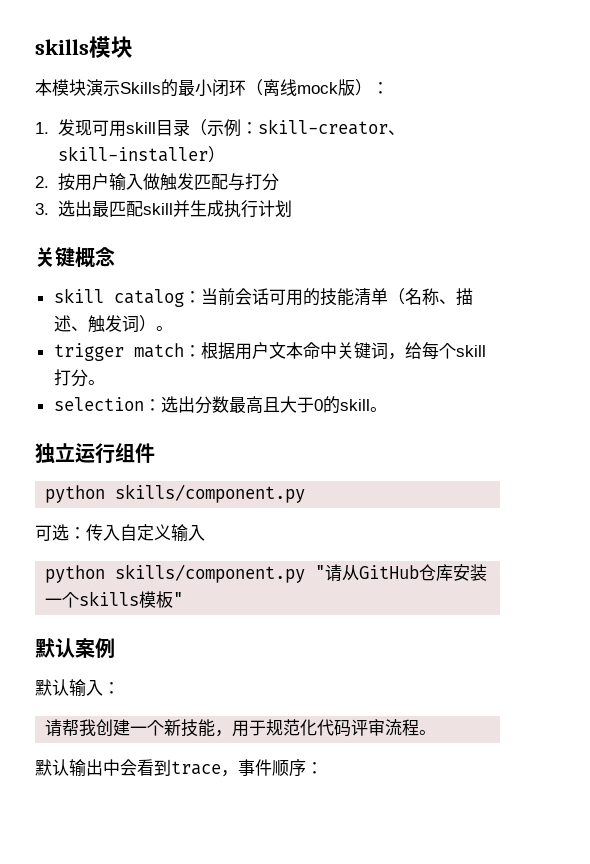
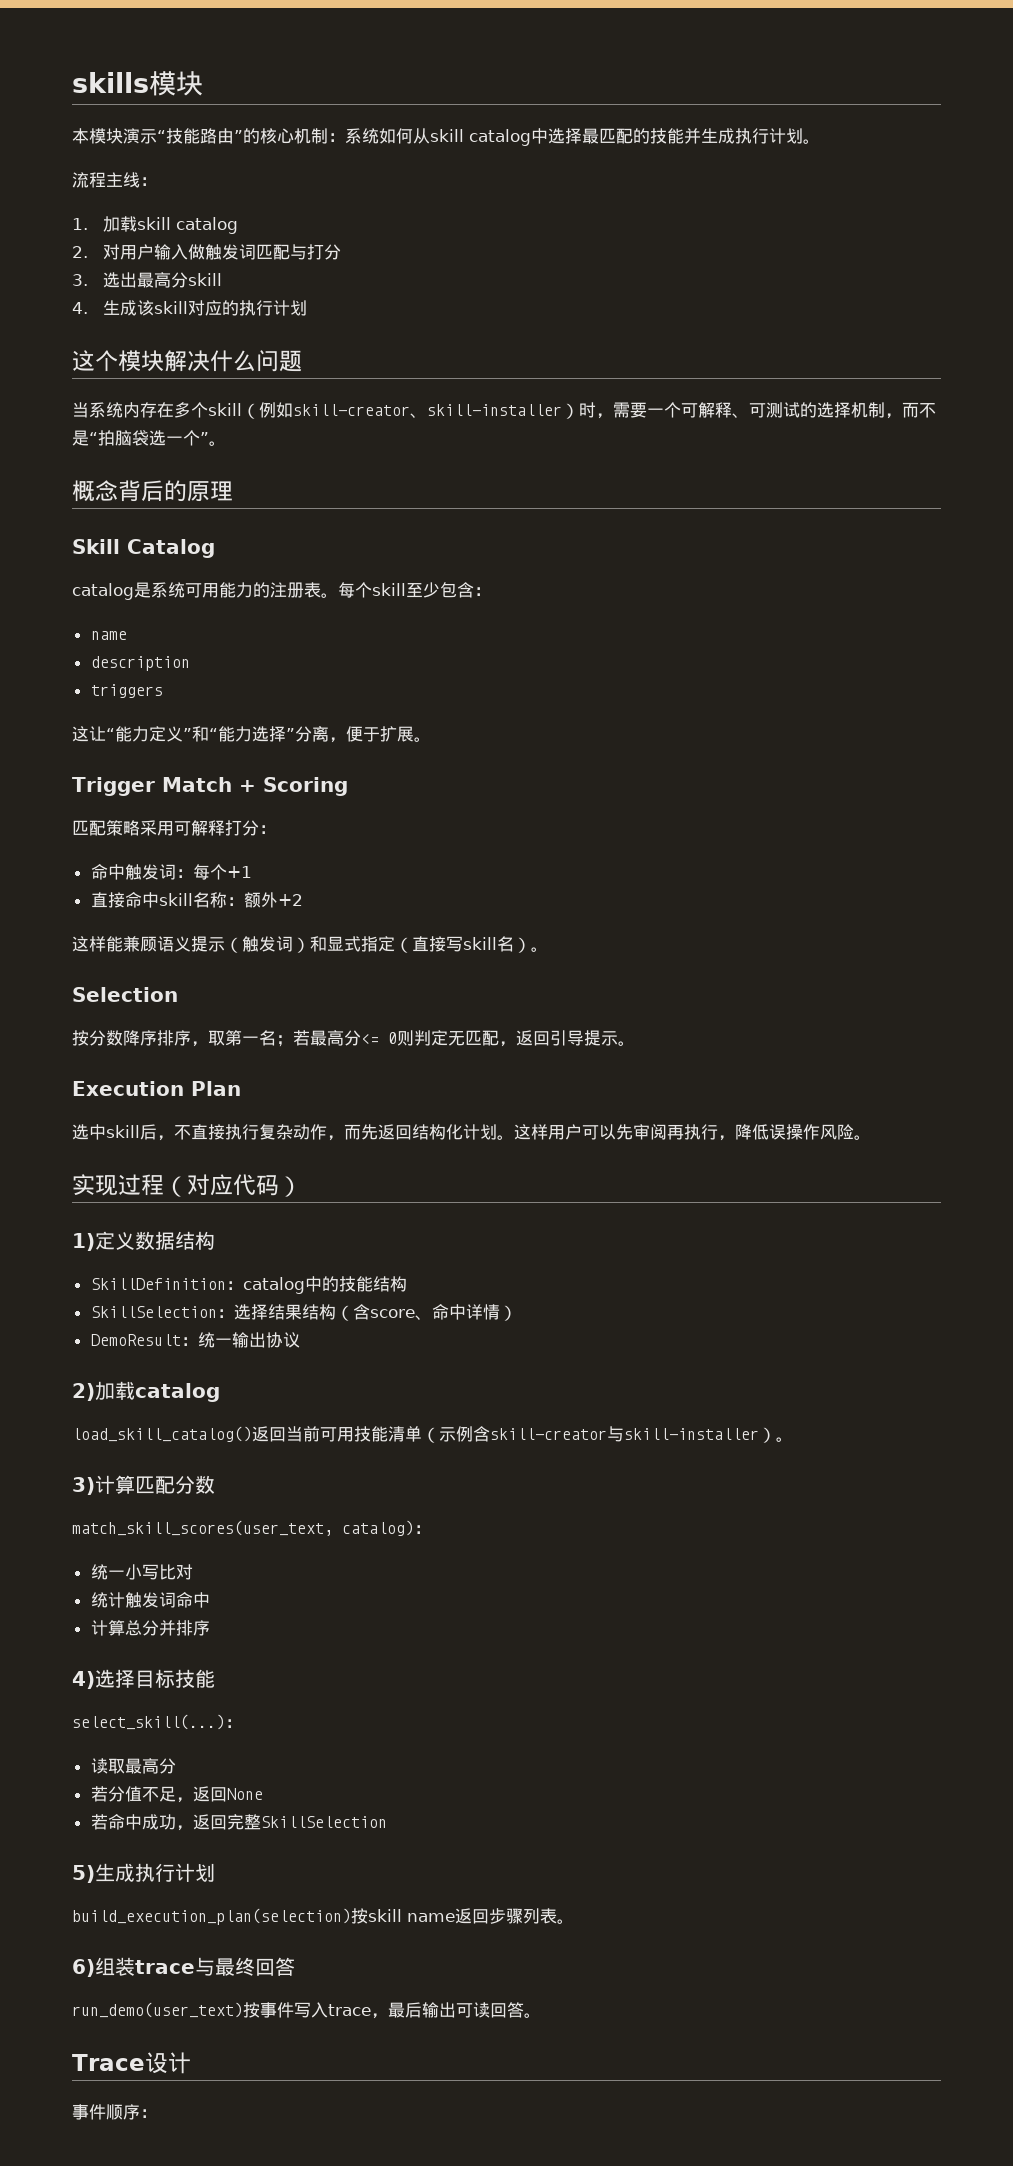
[120,79,389,97] [35,119,405,137] [57,146,225,163] Skills的最小闭环（离线mock版）： // 1.发现可用skill目录（示例：skill-creator、skill-installer） -> [157,128,820,146] [72,172,157,188] [72,216,238,234] “技能路由”的核心机制：系统如何从skill catalog中选择最匹配的技能并生成执行计划。 // 流程主线： // 1.加载skill catalog
[57,173,75,191] 按 -> [102,244,120,260] 对
(194, 181) none -> [238,244,256,260] 词
[108,200,292,218] [35,247,115,268] [53,288,473,307] [53,315,173,333] [53,342,486,361] [53,369,105,387] [53,396,387,414] [35,443,155,464] [45,484,306,503] [35,524,205,542] [45,564,488,583] [45,591,184,608] [35,638,115,658] [35,679,120,697] [45,719,437,737] [35,759,238,777] 匹配skill并生成执行计划 // 关键概念 // skill catalog：当前会话可用的技能清单（名称、描述、触发词）。 // trigger match：根据用户文本命中关键词，给每个skill打分。 // selection：选出分数最高且大于0的skill。 // 独立运行组件 // python skills/component.py // 可选：传入自定义输入 // python skills/component.py "请从GitHub仓库安装一个skills模板" // 默认案例 // 默认输入： // 请帮我创建一个新技能，用于规范化代码评审流程。 // 默认输出中会看到trace， -> [153,272,222,288] [72,300,307,316] [72,350,302,372] [72,402,936,419] [72,430,226,446] [72,480,233,502] [72,539,215,558] [72,582,491,600] [90,631,127,640] [90,656,190,671] [90,684,163,698] [72,726,431,743] [72,777,348,796] [72,820,276,836] [90,864,252,880] [90,892,303,908] [72,936,548,953] [72,987,178,1002] [72,1030,635,1047] [72,1081,241,1096] [72,1124,871,1141] [72,1174,302,1197] [72,1231,215,1251] [90,1276,407,1294] [90,1304,517,1321] [90,1332,300,1348] [72,1381,220,1402] [72,1426,793,1443] [72,1475,215,1495] [72,1520,431,1536] [90,1564,193,1580] [90,1592,210,1608] [90,1620,210,1636] [72,1669,215,1689] [72,1714,242,1730] [90,1758,176,1774] [90,1786,263,1803] [90,1814,387,1831] [72,1863,215,1883] [72,1908,574,1925] [72,1957,295,1977] [72,2002,541,2019] [72,2052,191,2074] 高分skill // 4.生成该skill对应的执行计划 // 这个模块解决什么问题 // 当系统内存在多个skill（例如skill-creator、skill-installer）时，需要一个可解释、可测试的选择机制，而不是“拍脑袋选一个”。 // 概念背后的原理 // Skill Catalog // catalog是系统可用能力的注册表。每个skill至少包含： // name // description // triggers // 这让“能力定义”和“能力选择”分离，便于扩展。 // Trigger Match + Scoring // 匹配策略采用可解释打分： // 命中触发词：每个+1 // 直接命中skill名称：额外+2 // 这样能兼顾语义提示（触发词）和显式指定（直接写skill名）。 // Selection // 按分数降序排序，取第一名；若最高分<= 0则判定无匹配，返回引导提示。 // Execution Plan // 选中skill后，不直接执行复杂动作，而先返回结构化计划。这样用户可以先审阅再执行，降低误操作风险。 // 实现过程（对应代码） // 1)定义数据结构 // SkillDefinition：catalog中的技能结构 // SkillSelection：选择结果结构（含score、命中详情） // DemoResult：统一输出协议 // 2)加载catalog // load_skill_catalog()返回当前可用技能清单（示例含skill-creator与skill-installer）。 // 3)计算匹配分数 // match_skill_scores(user_text, catalog)： // 统一小写比对 // 统计触发词命中 // 计算总分并排序 // 4)选择目标技能 // select_skill(...)： // 读取最高分 // 若分值不足，返回None // 若命中成功，返回完整SkillSelection // 5)生成执行计划 // build_execution_plan(selection)按skill name返回步骤列表。 // 6)组装trace与最终回答 // run_demo(user_text)按事件写入trace，最后输出可读回答。 // Trace设计 //

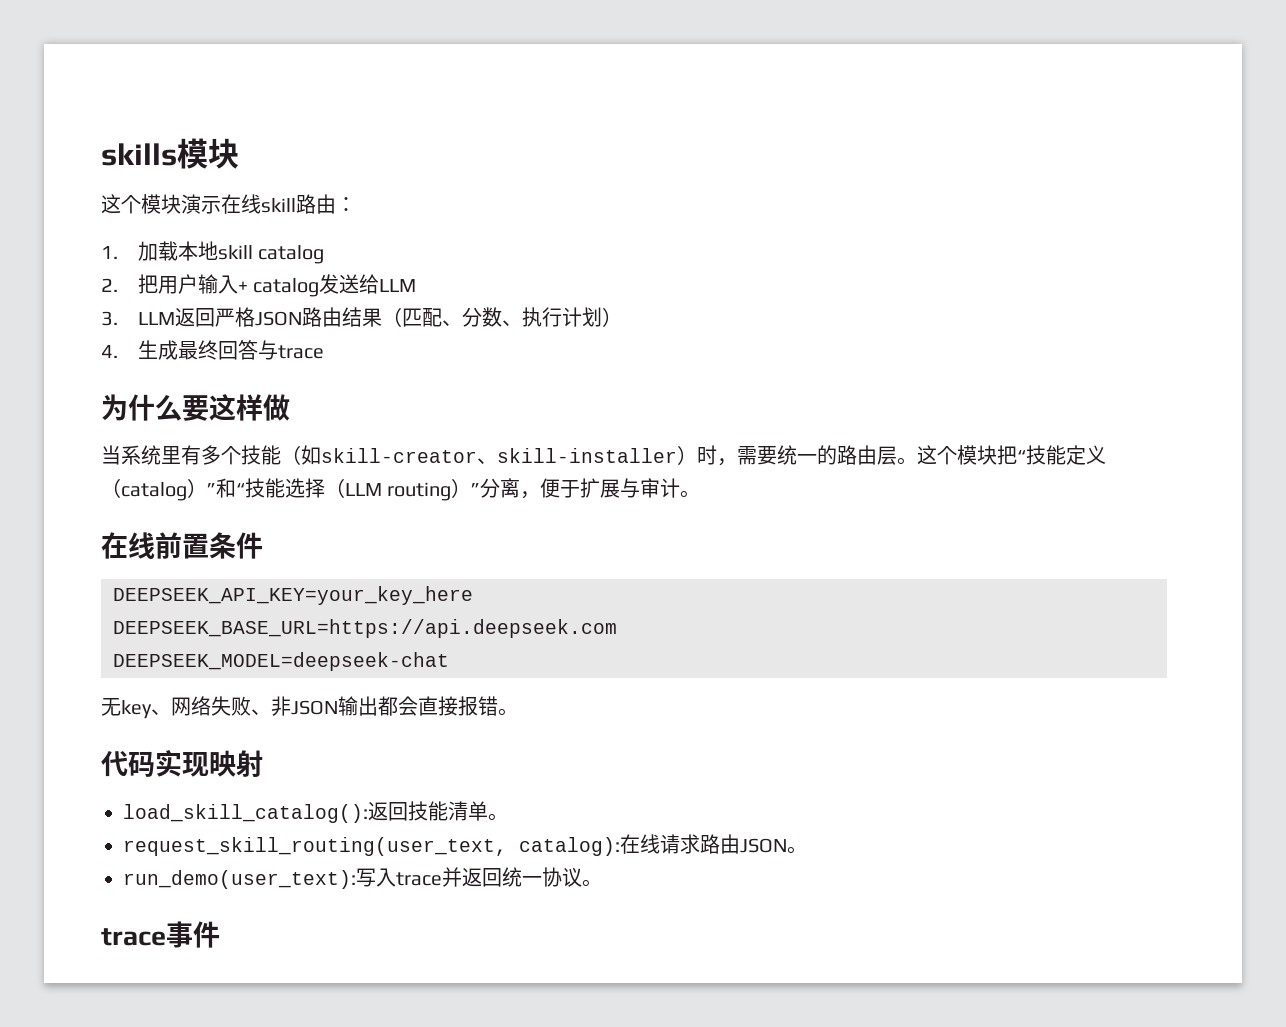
[72,128,89,144] 本 -> [101,194,141,214] 这个
[157,128,820,146] [72,172,140,188] “技能路由”的核心机制：系统如何从skill catalog中选择最匹配的技能并生成执行计划。 // 流程主线 -> [221,194,336,214] 在线skill路由
(137, 224) none -> [177,241,218,261] 本地
[102,244,120,260] 对 -> [137,274,158,294] 把
[187,244,341,260] [72,272,222,288] [72,300,307,316] [72,350,302,372] [72,402,276,419] 做触发词匹配与打分 // 3.选出最高分skill // 4.生成该skill对应的执行计划 // 这个模块解决什么问题 // 当系统内存在多个skill（例 -> [237,274,417,297] [101,307,622,327] [101,340,324,360] [101,394,290,421] [101,445,301,465] + catalog发送给LLM // 3. LLM返回严格JSON路由结果（匹配、分数、执行计划） // 4.生成最终回答与trace // 为什么要这样做 // 当系统里有多个技能（
[647,402,936,419] [72,430,226,446] [72,480,233,502] [72,539,215,558] [72,582,491,600] [90,631,127,640] [90,656,190,671] [90,684,163,698] [72,726,286,742] 一个可解释、可测试的选择机制，而不是“拍脑袋选一个”。 // 概念背后的原理 // Skill Catalog // catalog是系统可用能力的注册表。每个skill至少包含： // name // description // triggers // 这让“能力定义”和“能力选择 -> [777,445,1106,465] [101,478,472,501] 统一的路由层。这个模块把“技能定义（catalog）”和“技能选择（LLM routing）
[414,737,431,742] [72,777,348,796] [72,820,276,836] [90,864,252,880] [90,892,303,908] [72,936,548,953] [72,987,178,1002] [72,1030,635,1047] [72,1081,241,1096] [72,1124,871,1141] [72,1174,302,1197] [72,1231,215,1251] [90,1276,407,1294] [90,1304,517,1321] [90,1332,300,1348] [72,1381,220,1402] [72,1426,793,1443] [72,1475,215,1495] [72,1520,431,1536] [90,1564,193,1580] [90,1592,210,1608] [90,1620,210,1636] [72,1669,215,1689] [72,1714,242,1730] [90,1758,176,1774] [90,1786,263,1803] [90,1814,387,1831] [72,1863,215,1883] [72,1908,574,1925] [72,1957,295,1977] [72,2002,541,2019] [72,2052,191,2074] [72,2104,157,2120] 。 // Trigger Match + Scoring // 匹配策略采用可解释打分： // 命中触发词：每个+1 // 直接命中skill名称：额外+2 // 这样能兼顾语义提示（触发词）和显式指定（直接写skill名）。 // Selection // 按分数降序排序，取第一名；若最高分<= 0则判定无匹配，返回引导提示。 // Execution Plan // 选中skill后，不直接执行复杂动作，而先返回结构化计划。这样用户可以先审阅再执行，降低误操作风险。 // 实现过程（对应代码） // 1)定义数据结构 // SkillDefinition：catalog中的技能结构 // SkillSelection：选择结果结构（含score、命中详情） // DemoResult：统一输出协议 // 2)加载catalog // load_skill_catalog()返回当前可用技能清单（示例含skill-creator与skill-installer）。 // 3)计算匹配分数 // match_skill_scores(user_text, catalog)： // 统一小写比对 // 统计触发词命中 // 计算总分并排序 // 4)选择目标技能 // select_skill(...)： // 读取最高分 // 若分值不足，返回None // 若命中成功，返回完整SkillSelection // 5)生成执行计划 // build_execution_plan(selection)按skill name返回步骤列表。 // 6)组装trace与最终回答 // run_demo(user_text)按事件写入trace，最后输出可读回答。 // Trace设计 // 事件顺序： -> [620,478,701,498] [101,532,263,559] [113,586,473,605] [113,619,617,638] [113,652,449,671] [101,696,518,719] [101,750,263,778] [123,801,508,823] [123,834,807,856] [123,867,602,889] [101,921,220,948] 与审计。 // 在线前置条件 // DEEPSEEK_API_KEY=your_key_here // DEEPSEEK_BASE_URL=https://api.deepseek.com // DEEPSEEK_MODEL=deepseek-chat // 无key、网络失败、非JSON输出都会直接报错。 // 代码实现映射 // load_skill_catalog():返回技能清单。 // request_skill_routing(user_text, catalog):在线请求路由JSON。 // run_demo(user_text):写入trace并返回统一协议。 // trace事件

